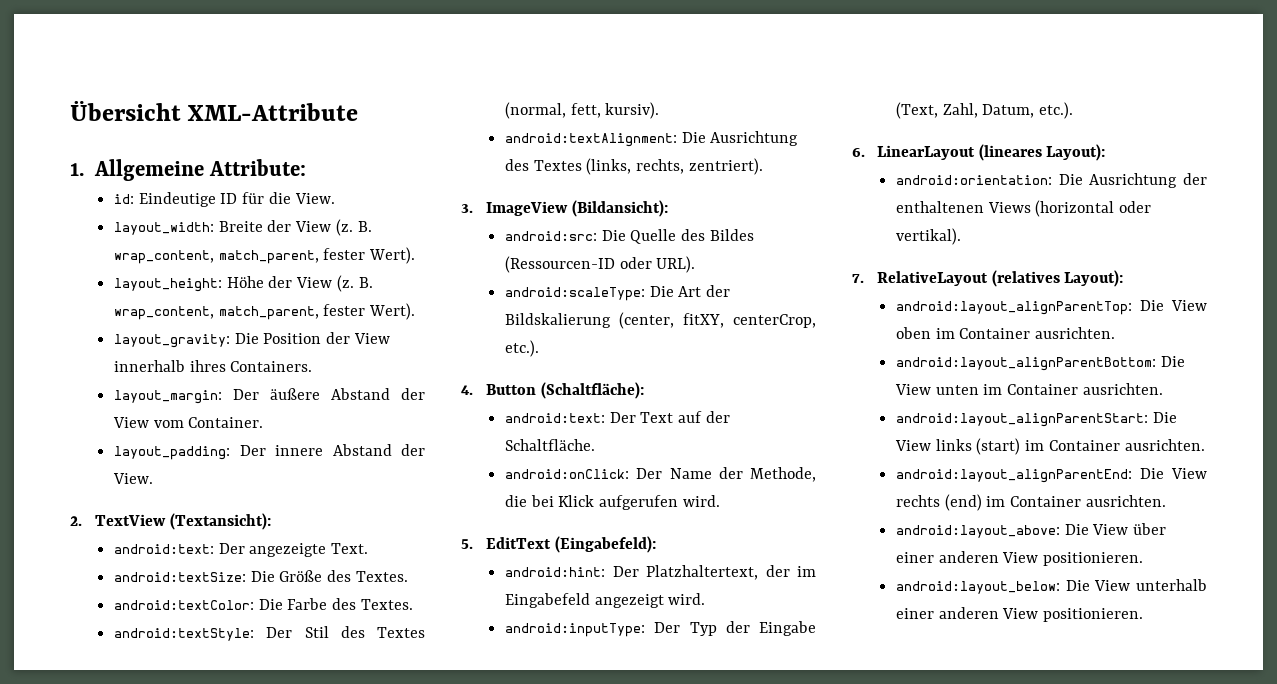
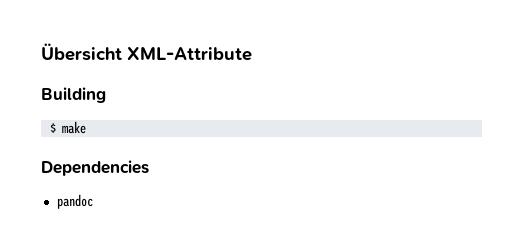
[70,159,307,181] [114,192,335,207] [114,219,372,236] [114,247,416,264] [114,275,373,292] [114,303,416,320] [114,332,390,348] [114,360,313,372] [114,388,425,404] [113,417,264,428] [114,444,425,460] [113,473,154,484] [70,513,271,530] [114,543,369,557] [114,570,408,582] [114,598,413,610] [114,626,425,641] [505,102,660,119] [505,131,799,147] [505,158,763,175] [461,200,668,217] [505,229,754,244] [505,256,696,273] [505,285,731,301] [505,312,816,329] [505,340,540,357] [461,382,644,399] [505,411,730,423] [505,439,596,451] [505,467,816,482] [505,495,720,510] [461,536,656,553] [505,565,816,580] [505,593,706,608] [505,621,816,637] [896,102,1074,119] [852,144,1106,161] [896,173,1207,188] [896,200,1152,217] [896,228,962,245] [852,270,1124,287] [896,300,1207,315] [896,327,1116,339] [896,356,1185,371] [895,383,1163,395] [896,412,1177,427] [895,438,1205,455] [896,468,1207,483] [896,494,1166,511] [896,523,1167,538] [896,551,1144,566] [896,579,1207,594] [896,607,1144,622] 1. Allgemeine Attribute: // id: Eindeutige ID für die View. // layout_width: Breite der View (z. B. wrap_content, match_parent, fester Wert). // layout_height: Höhe der View (z. B. wrap_content, match_parent, fester Wert). // layout_gravity: Die Position der View innerhalb ihres Containers. // layout_margin: Der äußere Abstand der View vom Container. // layout_padding: Der innere Abstand der View. // 2. TextView (Textansicht): // android:text: Der angezeigte Text. // android:textSize: Die Größe des Textes. // android:textColor: Die Farbe des Textes. // android:textStyle: Der Stil des Textes (normal, fett, kursiv). // android:textAlignment: Die Ausrichtung des Textes (links, rechts, zentriert). // 3. ImageView (Bildansicht): // android:src: Die Quelle des Bildes (Ressourcen-ID oder URL). // android:scaleType: Die Art der Bildskalierung (center, fitXY, centerCrop, etc.). // 4. Button (Schaltfläche): // android:text: Der Text auf der Schaltfläche. // android:onClick: Der Name der Methode, die bei Klick aufgerufen wird. // 5. EditText (Eingabefeld): // android:hint: Der Platzhaltertext, der im Eingabefeld angezeigt wird. // android:inputType: Der Typ der Eingabe (Text, Zahl, Datum, etc.). // 6. LinearLayout (lineares Layout): // android:orientation: Die Ausrichtung der enthaltenen Views (horizontal oder vertikal). // 7. RelativeLayout (relatives Layout): // android:layout_alignParentTop: Die View oben im Container ausrichten. // android:layout_alignParentBottom: Die View unten im Container ausrichten. // android:layout_alignParentStart: Die View links (start) im Container ausrichten. // android:layout_alignParentEnd: Die View rechts (end) im Container ausrichten. // android:layout_above: Die View über einer anderen View positionieren. // android:layout_below: Die View unterhalb einer anderen View positionieren. -> [41,87,106,103] [49,121,86,134] [41,160,149,176] [56,194,93,209] Building // $ make // Dependencies // pandoc

